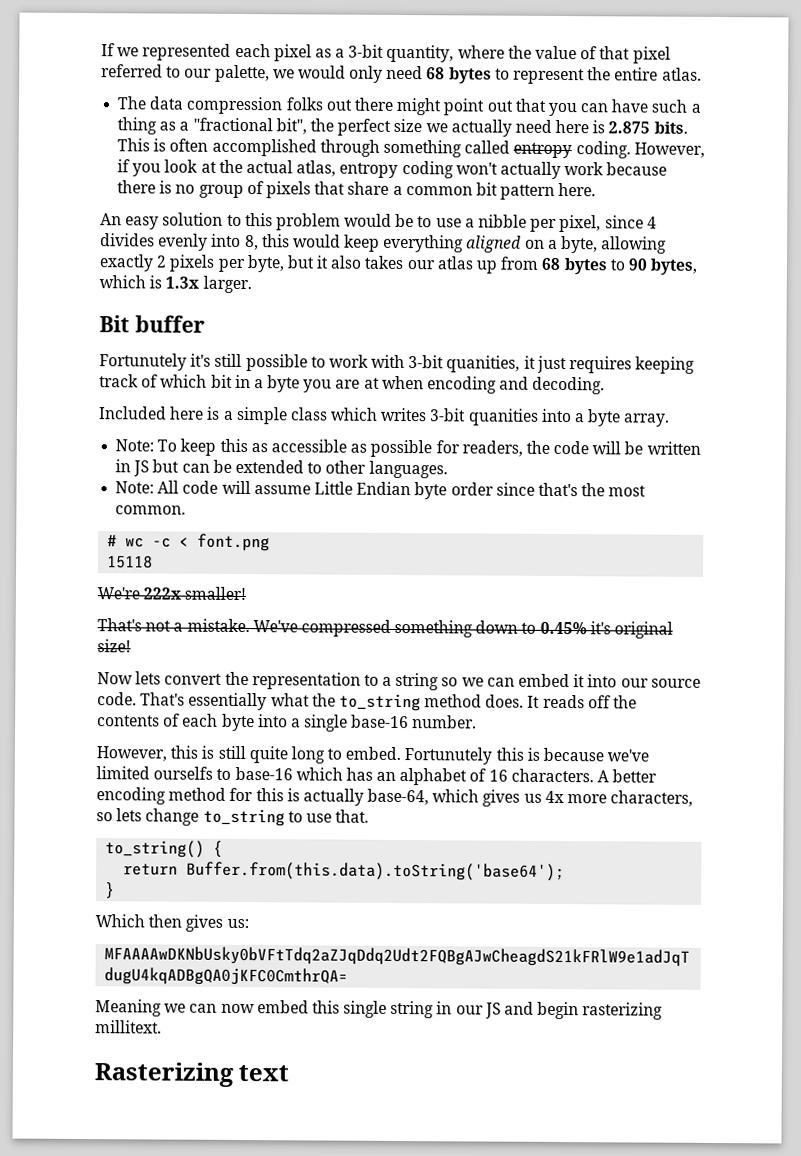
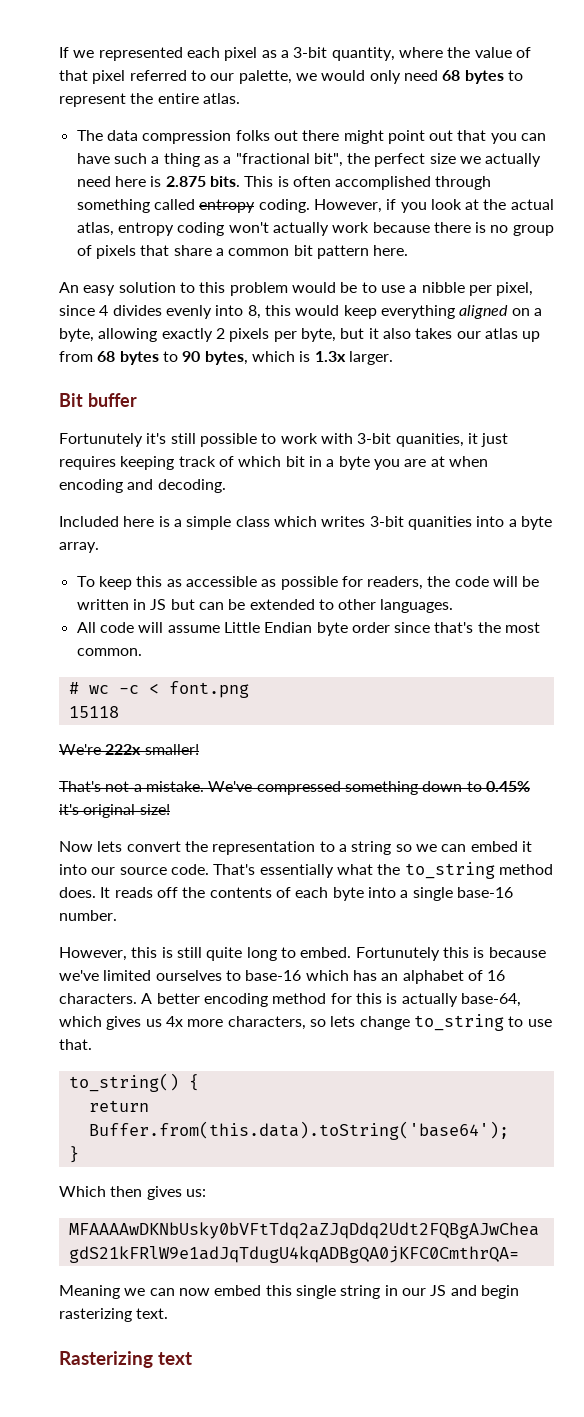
[115,439,155,452] Note: -> (99, 547) none
[115,481,155,494] Note: -> (454, 606) none
[153,766,214,780] ourselfs -> [155,970,222,981] ourselves
[95,1020,162,1034] millitext. -> [136,1308,169,1319] text.

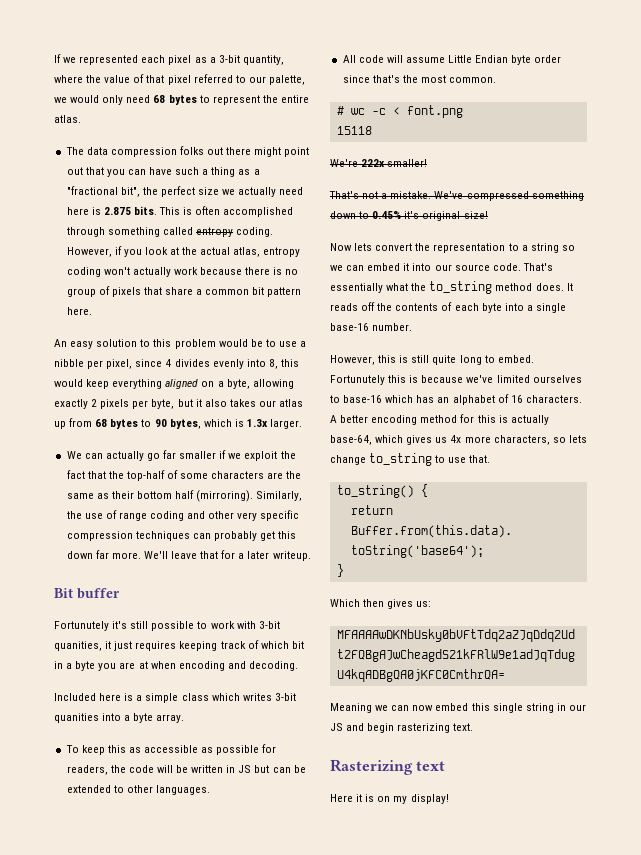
(393, 358) none -> [66,450,296,461] [66,470,302,481] [66,490,303,502] [66,510,300,521] [66,531,297,541] [66,550,311,561] // We can actually go far smaller if we exploit the fact that the top-half of some characters are the same as their bottom half (mirroring). Similarly, the use of range coding and other very specific compression techniques can probably get this down far more. We'll leave that for a later writeup.
(192, 1358) none -> [330,794,449,804] // Here it is on my display!

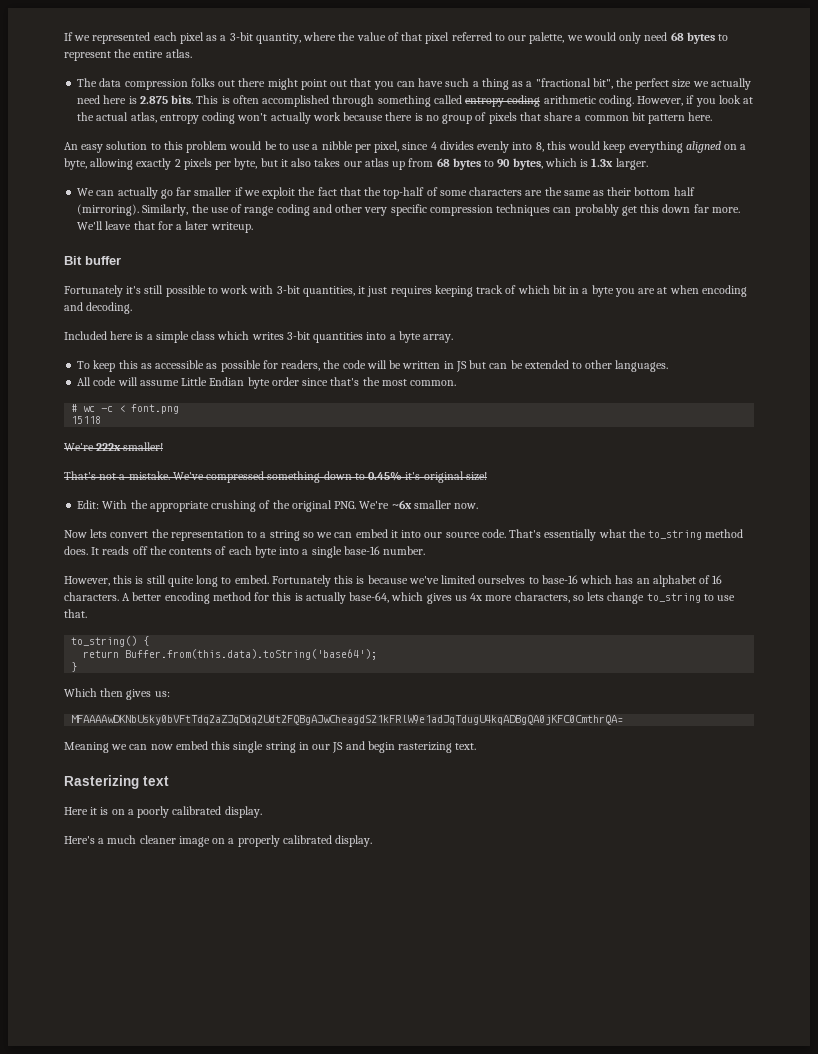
(233, 232) none -> [507,95,596,107] coding arithmetic
[54,621,109,631] Fortunutely -> [64,285,123,297] Fortunately
[54,641,102,651] quanities, -> [302,286,355,297] quantities,
[54,713,99,723] quanities -> [313,332,364,343] quantities
(488, 215) none -> [77,500,479,512] // Edit: With the appropriate crushing of the original PNG. We're ~6x smaller now.
[330,375,385,385] Fortunutely -> [271,575,331,587] Fortunately
[393,794,449,804] my display! -> [127,806,262,818] [64,835,373,847] a poorly calibrated display. // Here's a much cleaner image on a properly calibrated display.

